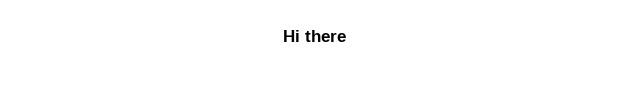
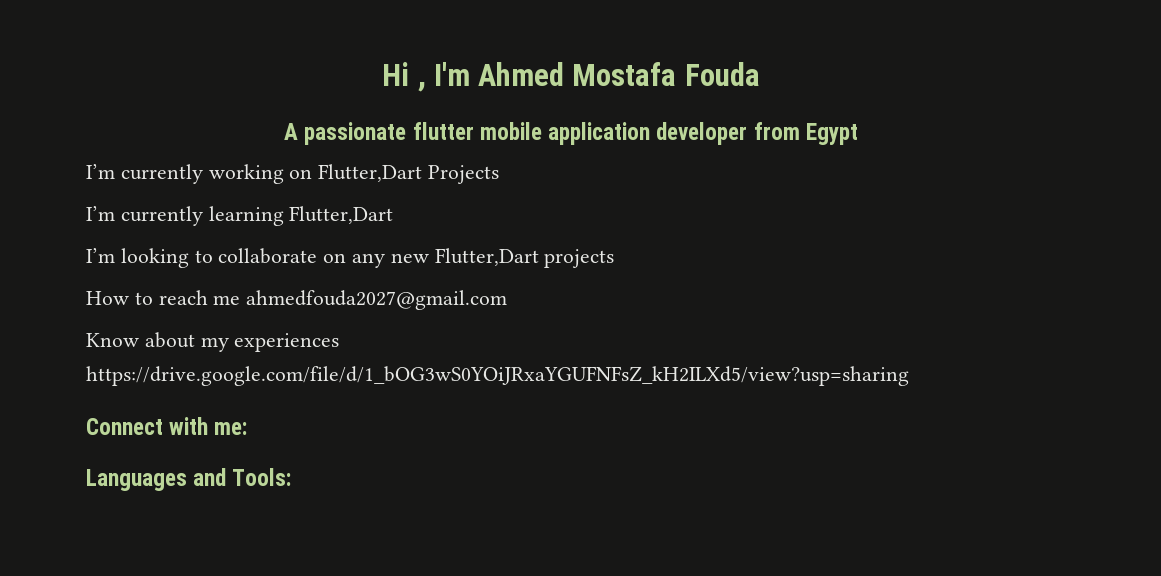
[305,30,346,42] there -> [417,62,760,92] [284,122,858,145] [86,164,500,184] [86,206,394,226] [86,248,615,268] [86,290,508,310] [86,332,340,352] [86,366,909,386] [86,417,248,435] [86,468,292,491] , I'm Ahmed Mostafa Fouda // A passionate flutter mobile application developer from Egypt // I’m currently working on Flutter,Dart Projects // I’m currently learning Flutter,Dart // I’m looking to collaborate on any new Flutter,Dart projects // How to reach me ahmedfouda2027@gmail.com // Know about my experiences https://drive.google.com/file/d/1_bOG3wS0YOiJRxaYGUFNFsZ_kH2ILXd5/view?usp=sharing // Connect with me: // Languages and Tools:

